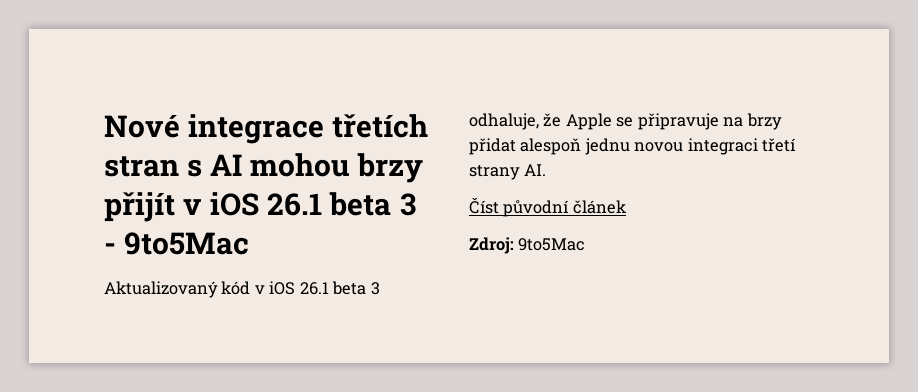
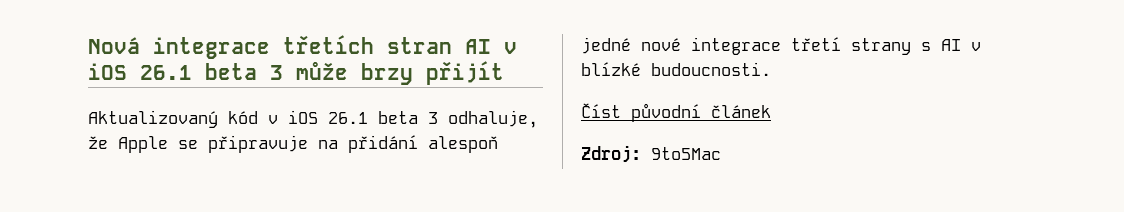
[104,114,180,138] Nové -> [88,37,140,54] Nová
[187,153,424,183] [104,192,416,222] [104,232,250,255] s AI mohou brzy přijít v iOS 26.1 beta 3 - 9to5Mac -> [465,39,517,54] [88,61,504,85] AI v iOS 26.1 beta 3 může brzy přijít
[746,113,782,130] [469,138,797,155] [469,164,547,180] brzy přidat alespoň jednu novou integraci třetí strany AI. -> [348,135,498,153] [581,37,981,55] [581,62,771,76] přidání alespoň jedné nové integrace třetí strany s AI v blízké budoucnosti.

